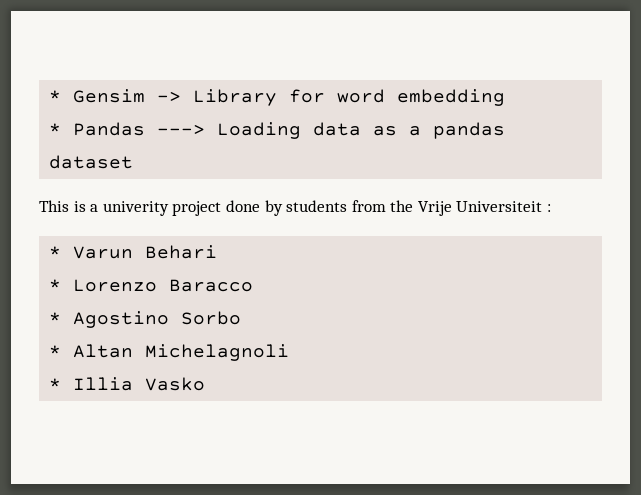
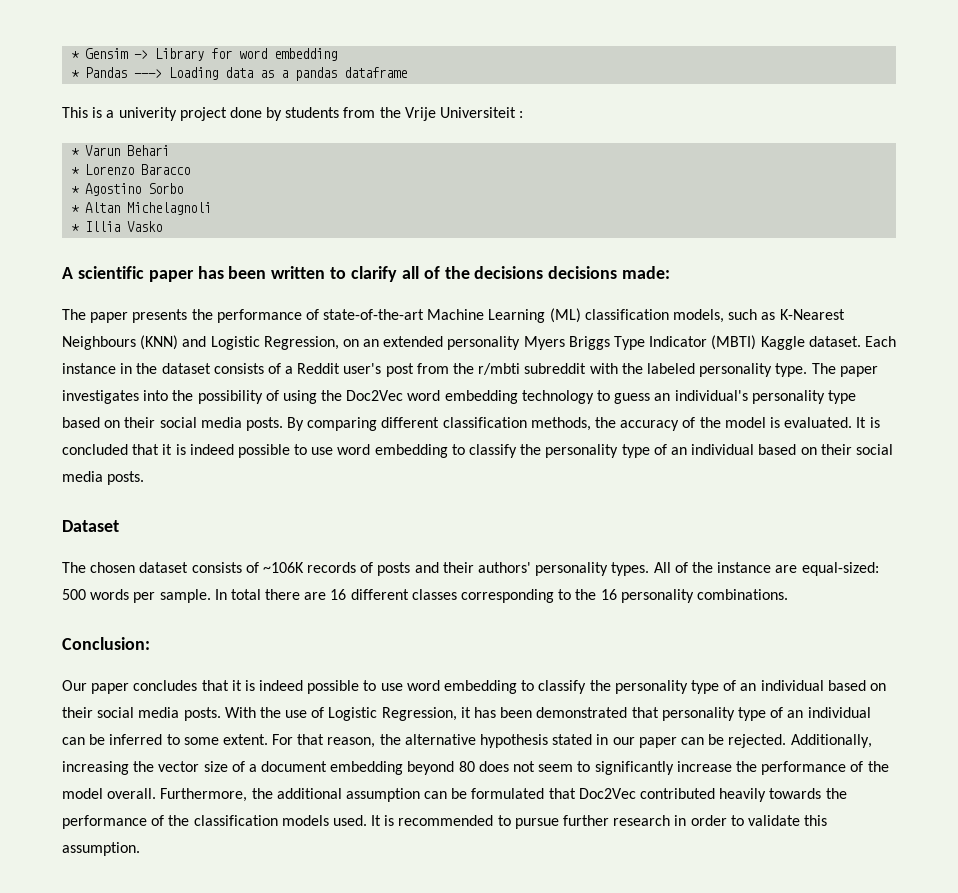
[49,155,134,169] dataset -> [344,67,408,78] dataframe
(206, 384) none -> [62,266,671,282] [62,308,845,323] [62,335,896,350] [62,363,878,377] [62,390,856,404] [62,417,880,431] [62,444,893,458] [62,471,145,485] [62,520,119,532] [62,562,879,576] [62,589,788,603] [62,637,150,650] [62,680,886,694] [62,707,871,721] [62,734,872,748] [62,761,889,775] [62,788,847,802] [62,815,828,829] [62,842,140,856] // A scientific paper has been written to clarify all of the decisions decisions made: // The paper presents the performance of state-of-the-art Machine Learning (ML) classification models, such as K-Nearest Neighbours (KNN) and Logistic Regression, on an extended personality Myers Briggs Type Indicator (MBTI) Kaggle dataset. Each instance in the dataset consists of a Reddit user's post from the r/mbti subreddit with the labeled personality type. The paper investigates into the possibility of using the Doc2Vec word embedding technology to guess an individual's personality type based on their social media posts. By comparing different classification methods, the accuracy of the model is evaluated. It is concluded that it is indeed possible to use word embedding to classify the personality type of an individual based on their social media posts. // Dataset // The chosen dataset consists of ~106K records of posts and their authors' personality types. All of the instance are equal-sized: 500 words per sample. In total there are 16 different classes corresponding to the 16 personality combinations. // Conclusion: // Our paper concludes that it is indeed possible to use word embedding to classify the personality type of an individual based on their social media posts. With the use of Logistic Regression, it has been demonstrated that personality type of an individual can be inferred to some extent. For that reason, the alternative hypothesis stated in our paper can be rejected. Additionally, increasing the vector size of a document embedding beyond 80 does not seem to significantly increase the performance of the model overall. Furthermore, the additional assumption can be formulated that Doc2Vec contributed heavily towards the performance of the classification models used. It is recommended to pursue further research in order to validate this assumption.

